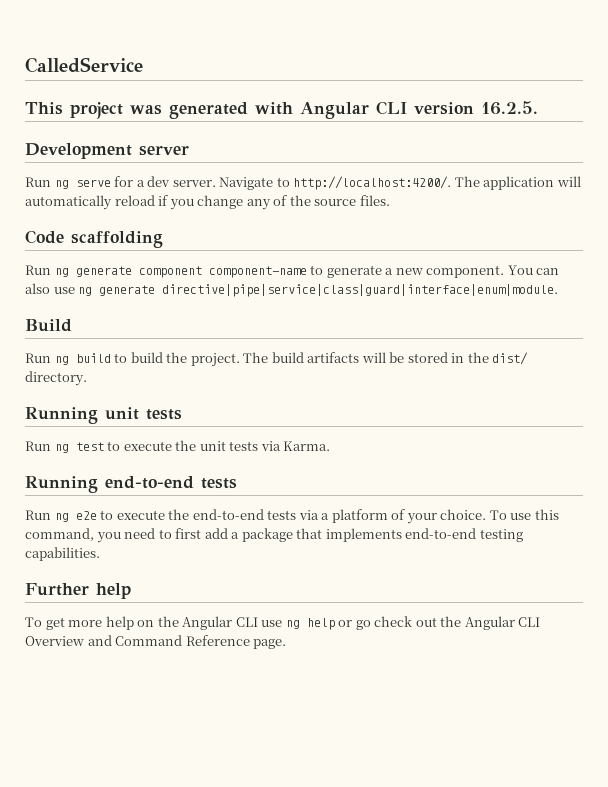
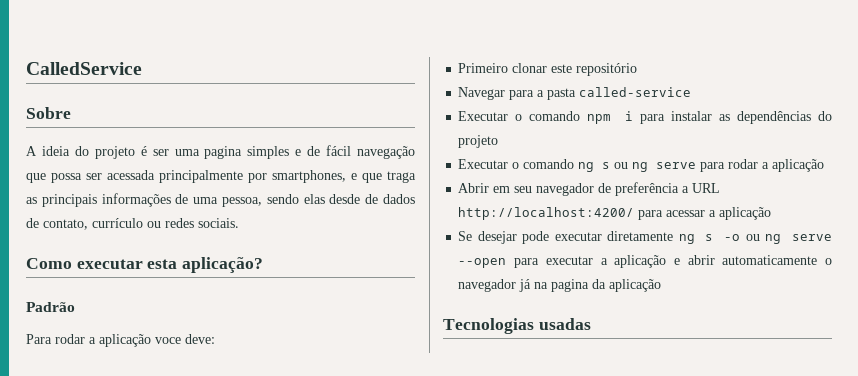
[25,101,538,119] [25,143,189,159] [25,176,581,190] [25,195,390,210] [25,230,163,248] [25,265,560,278] [25,283,559,297] [25,319,72,332] [25,352,529,367] [25,371,87,386] [25,407,182,424] [25,440,331,453] [25,476,237,493] [25,509,559,524] [25,528,523,543] [25,547,100,561] [25,583,131,599] [25,616,541,630] [25,635,287,649] This project was generated with Angular CLI version 16.2.5. // Development server // Run ng serve for a dev server. Navigate to http://localhost:4200/. The application will automatically reload if you change any of the source files. // Code scaffolding // Run ng generate component component-name to generate a new component. You can also use ng generate directive|pipe|service|class|guard|interface|enum|module. // Build // Run ng build to build the project. The build artifacts will be stored in the dist/ directory. // Running unit tests // Run ng test to execute the unit tests via Karma. // Running end-to-end tests // Run ng e2e to execute the end-to-end tests via a platform of your choice. To use this command, you need to first add a package that implements end-to-end testing capabilities. // Further help // To get more help on the Angular CLI use ng help or go check out the Angular CLI Overview and Command Reference page. -> [26,107,71,119] [26,145,416,159] [26,170,416,183] [26,193,416,207] [26,218,239,230] [26,257,264,273] [26,302,75,312] [26,334,215,347] [458,63,638,76] [458,87,692,100] [458,111,832,124] [458,135,499,148] [458,159,825,172] [458,182,721,196] [458,207,772,220] [458,231,832,244] [458,255,832,268] [458,279,662,292] [443,318,591,334] Sobre // A ideia do projeto é ser uma pagina simples e de fácil navegação que possa ser acessada principalmente por smartphones, e que traga as principais informações de uma pessoa, sendo elas desde de dados de contato, currículo ou redes sociais. // Como executar esta aplicação? // Padrão // Para rodar a aplicação voce deve: // Primeiro clonar este repositório // Navegar para a pasta called-service // Executar o comando npm i para instalar as dependências do projeto // Executar o comando ng s ou ng serve para rodar a aplicação // Abrir em seu navegador de preferência a URL http://localhost:4200/ para acessar a aplicação // Se desejar pode executar diretamente ng s -o ou ng serve --open para executar a aplicação e abrir automaticamente o navegador já na pagina da aplicação // Tecnologias usadas

